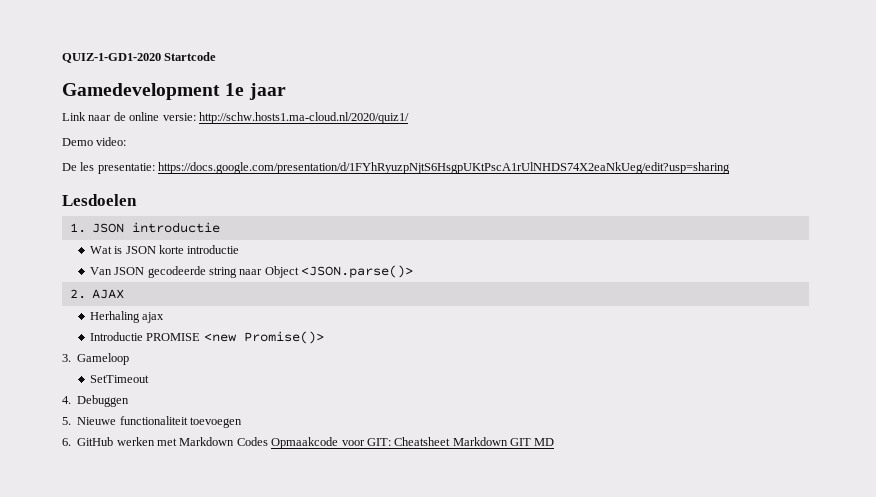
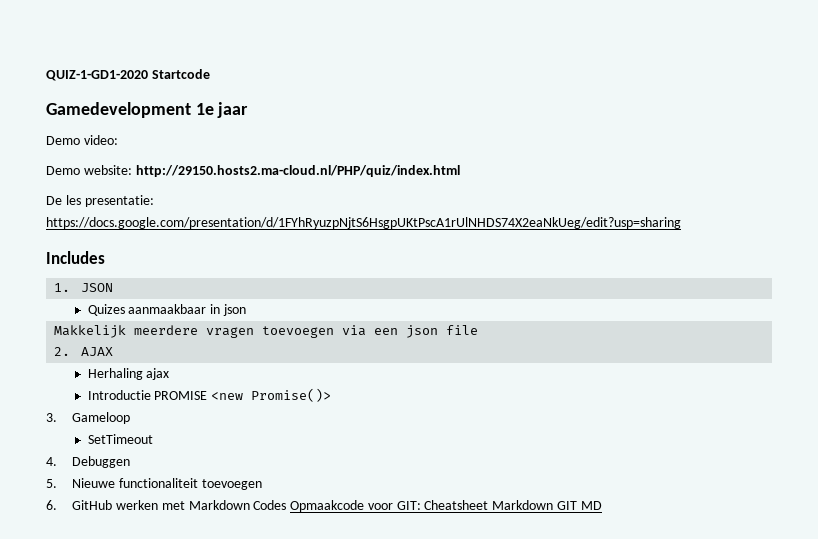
[62,112,409,124] [62,137,127,146] Link naar de online versie: http://schw.hosts1.ma-cloud.nl/2020/quiz1/ // Demo video: -> [46,135,118,145] [46,165,460,177] Demo video: // Demo website: http://29150.hosts2.ma-cloud.nl/PHP/quiz/index.html
[62,194,137,206] Lesdoelen -> [46,251,105,264] Includes
[131,222,220,233] [89,245,240,254] [89,265,414,278] introductie // Wat is JSON korte introductie // Van JSON gecodeerde string naar Object <JSON.parse()> -> [87,304,246,316] [54,325,479,338] // Quizes aanmaakbaar in json // Makkelijk meerdere vragen toevoegen via een json file

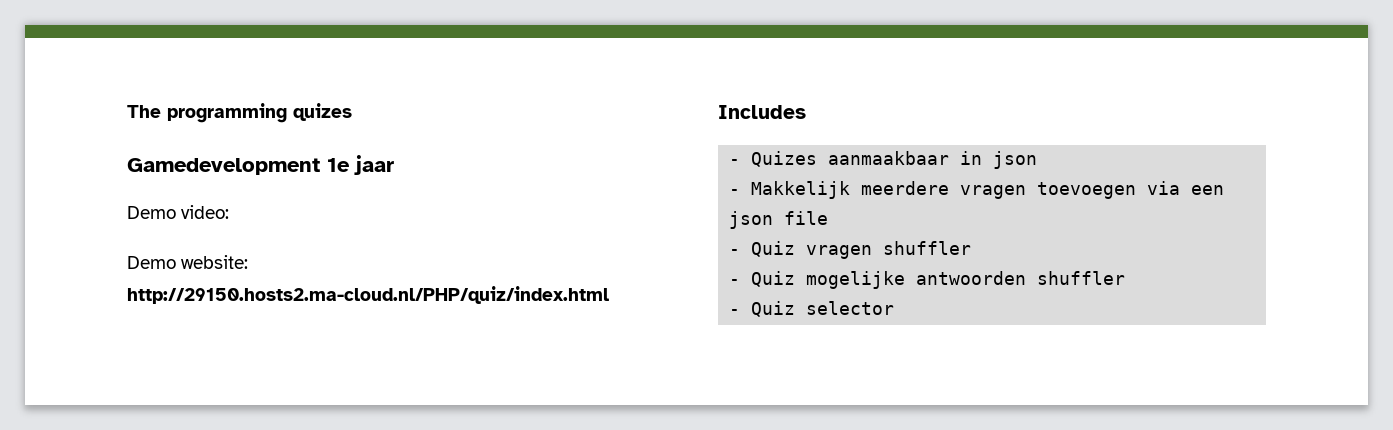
[46,69,210,81] QUIZ-1-GD1-2020 Startcode -> [127,103,352,123] The programming quizes
[46,195,154,207] [46,217,681,229] // De les presentatie: https://docs.google.com/presentation/d/1FYhRyuzpNjtS6HsgpUKtPscA1rUlNHDS74X2eaNkUeg/edit?usp=sharing -> (609, 295) none
[54,283,113,292] 1. JSON // -> [729,159,741,165] -
(246, 310) none -> [729,189,741,195] -
[54,347,113,356] [87,368,170,380] [87,388,332,402] [46,412,131,424] [87,434,153,444] [46,456,131,468] [46,478,262,490] [46,500,602,512] 2. AJAX // Herhaling ajax // Introductie PROMISE <new Promise()> // 3. Gameloop // SetTimeout // 4. Debuggen // 5. Nieuwe functionaliteit toevoegen // 6. GitHub werken met Markdown Codes Opmaakcode voor GIT: Cheatsheet Markdown GIT MD -> [729,241,972,259] [729,271,1126,289] [729,301,895,317] - Quiz vragen shuffler // - Quiz mogelijke antwoorden shuffler // - Quiz selector

